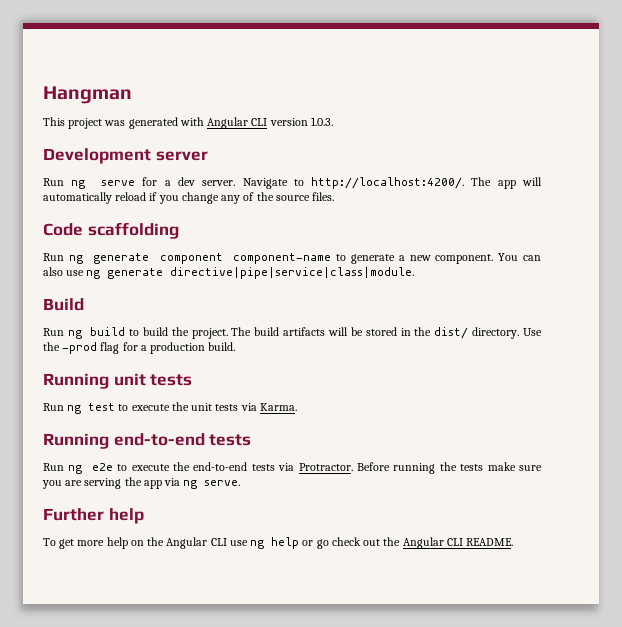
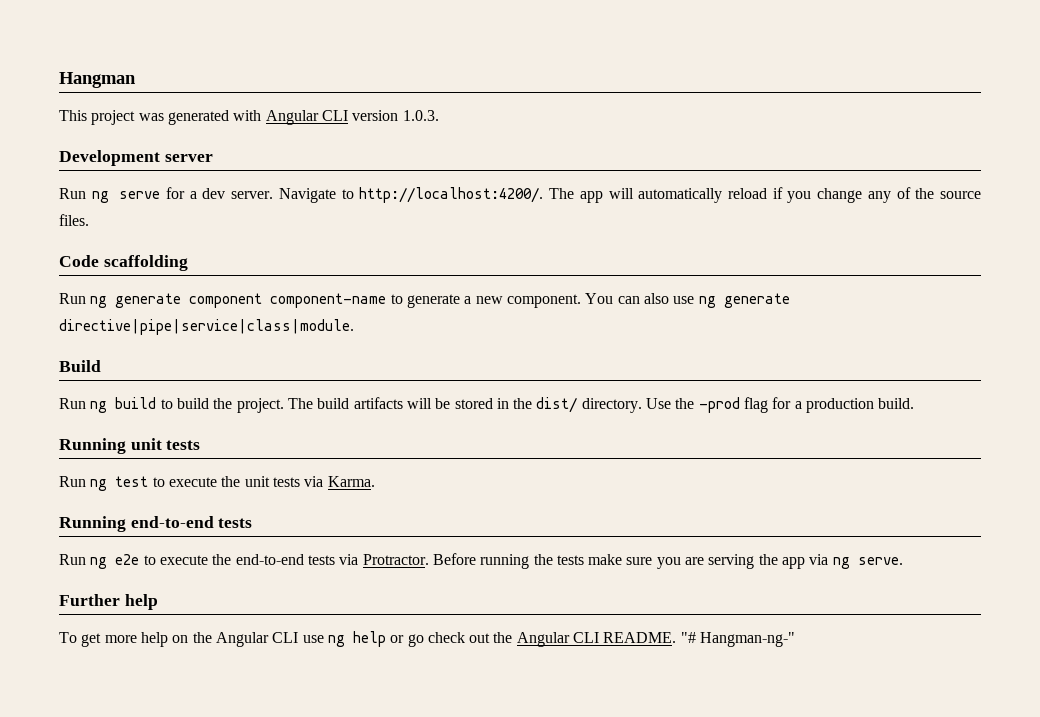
(514, 542) none -> [680,632,796,647] "# Hangman-ng-"

